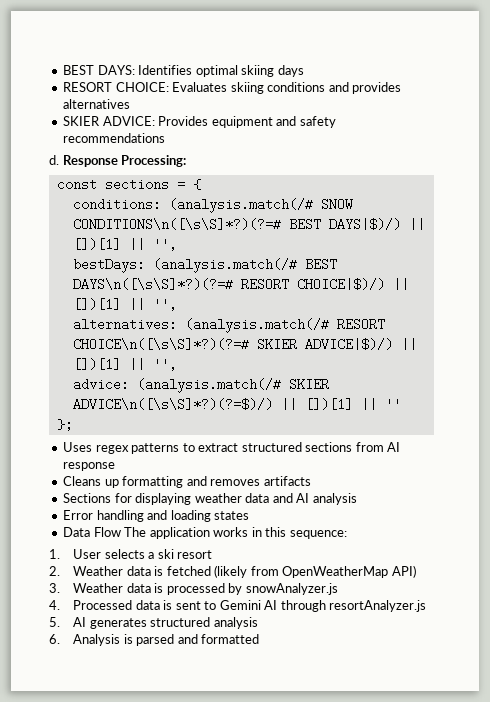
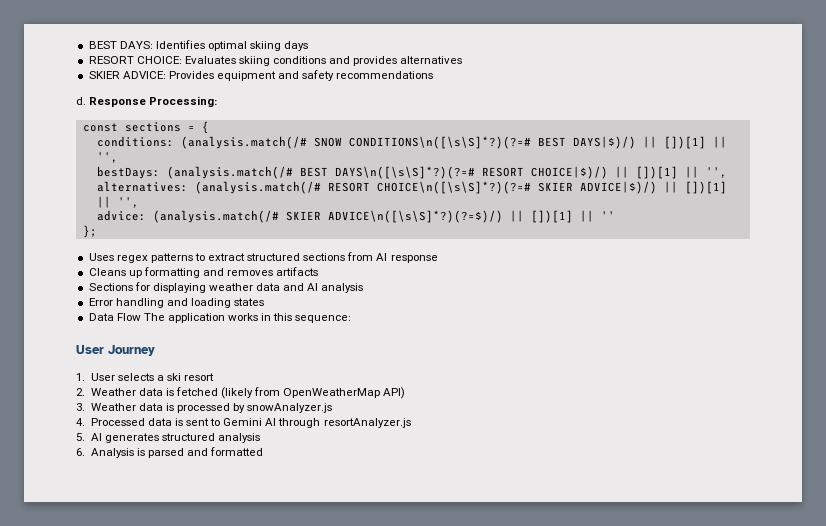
(347, 534) none -> [76,345,155,356] // User Journey

